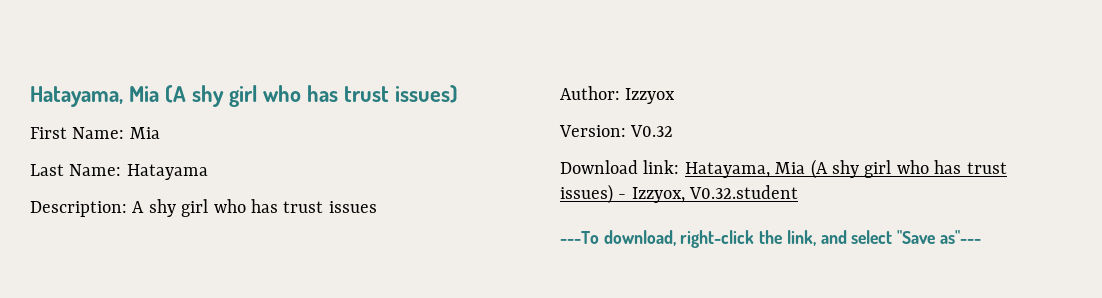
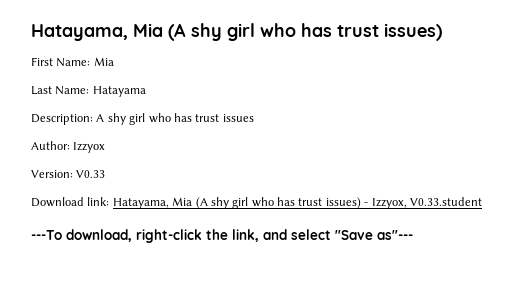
[630,125,674,137] V0.32 -> [76,170,106,178] V0.33
[689,185,799,199] V0.32.student -> [409,197,482,206] V0.33.student

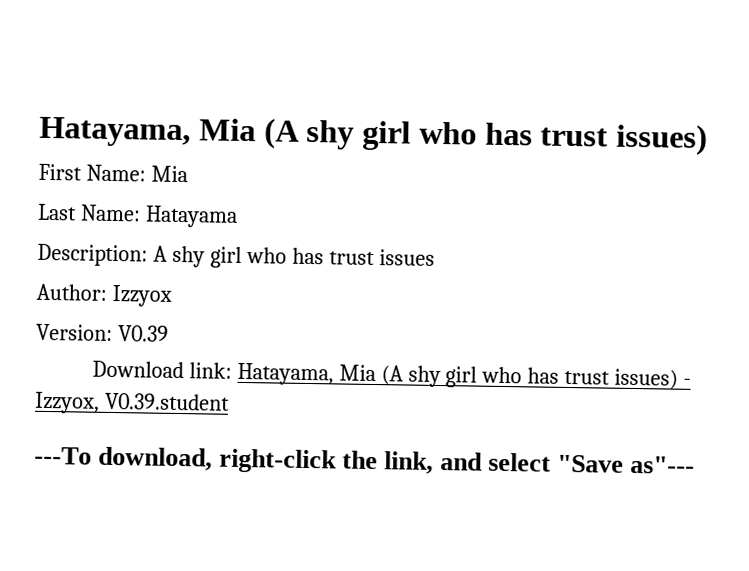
[76,170,106,178] V0.33 -> [117,325,169,342] V0.39
[409,197,482,206] V0.33.student -> [104,392,230,411] V0.39.student

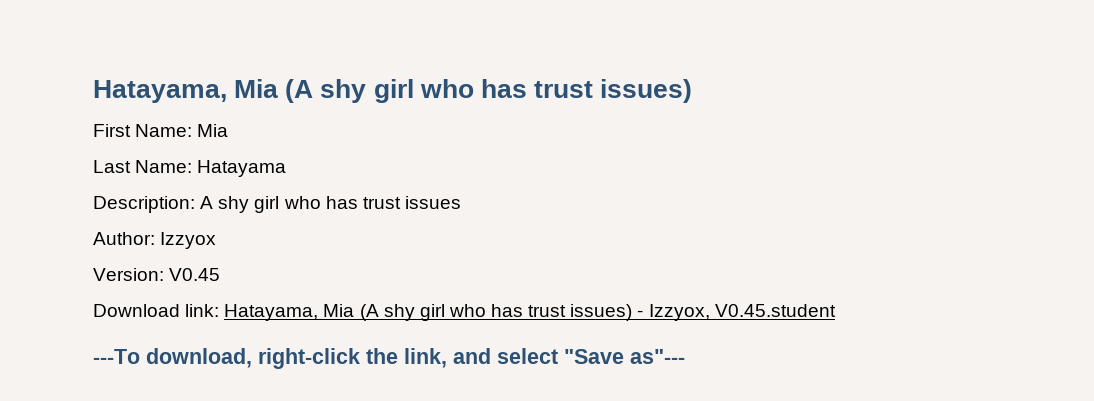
[117,325,169,342] V0.39 -> [169,268,221,281] V0.45
[104,392,230,411] V0.39.student -> [714,304,836,317] V0.45.student

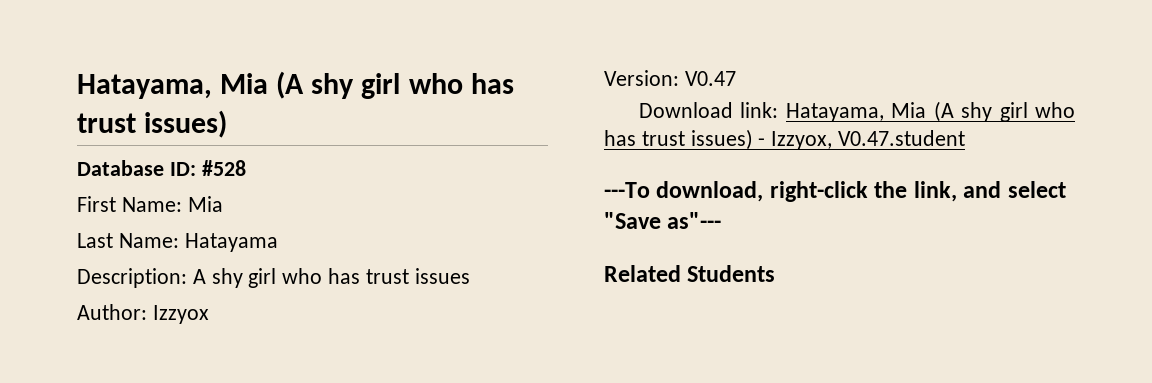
[93,79,693,103] Hatayama, Mia (A shy girl who has trust issues) -> [77,71,514,99] [77,110,228,138] [77,160,246,176] Hatayama, Mia (A shy girl who has trust issues) // Database ID: #528
[169,268,221,281] V0.45 -> [684,71,736,86] V0.47
[714,304,836,317] V0.45.student -> [838,130,966,146] V0.47.student
(685, 356) none -> [604,265,776,282] // Related Students

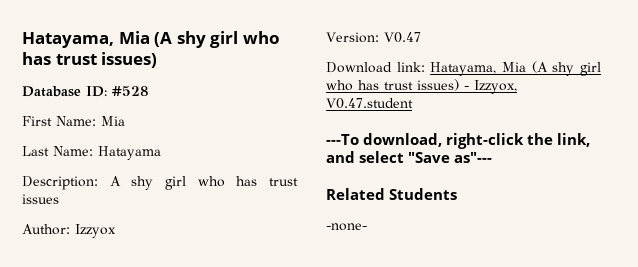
(776, 273) none -> [326,223,367,231] // -none-

